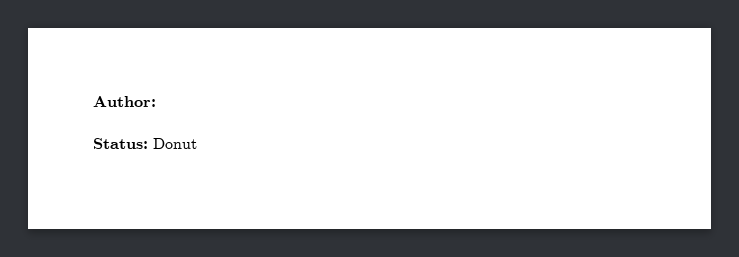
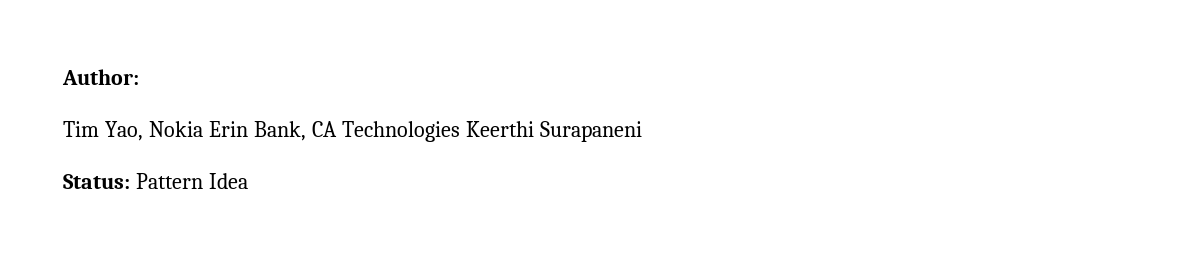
(156, 101) none -> [63,121,642,142] // Tim Yao, Nokia Erin Bank, CA Technologies Keerthi Surapaneni
[153,138,197,149] Donut -> [135,173,248,189] Pattern Idea

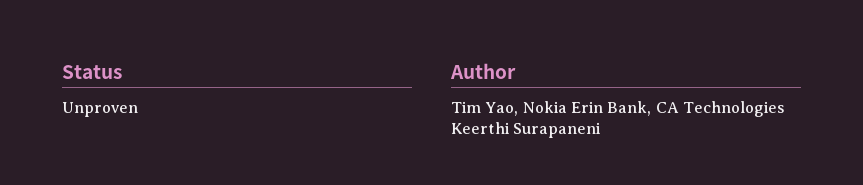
[62,69,139,85] Author: -> [62,65,122,79] [62,102,138,117] [450,63,516,79] Status // Unproven // Author
[63,173,248,189] // Status: Pattern Idea -> (602, 130) none

